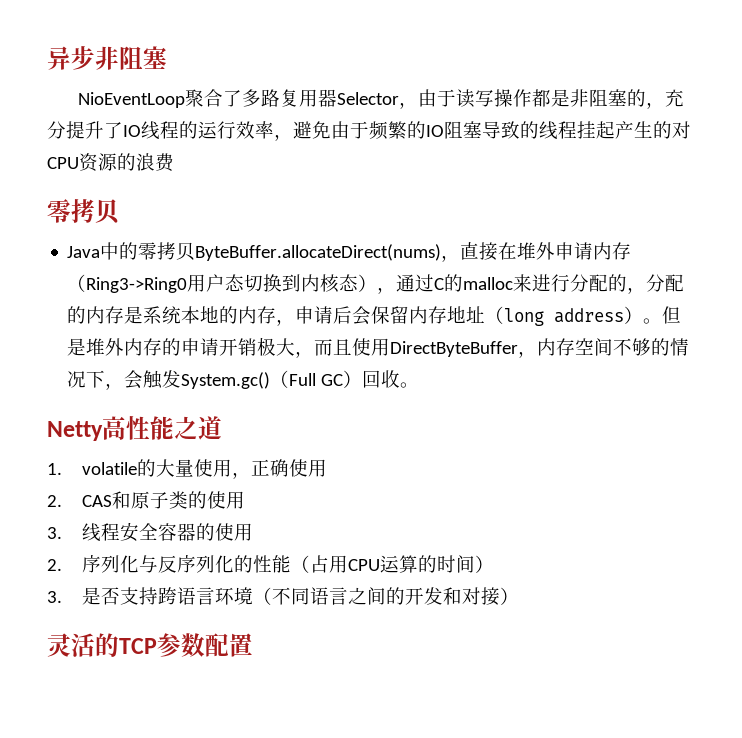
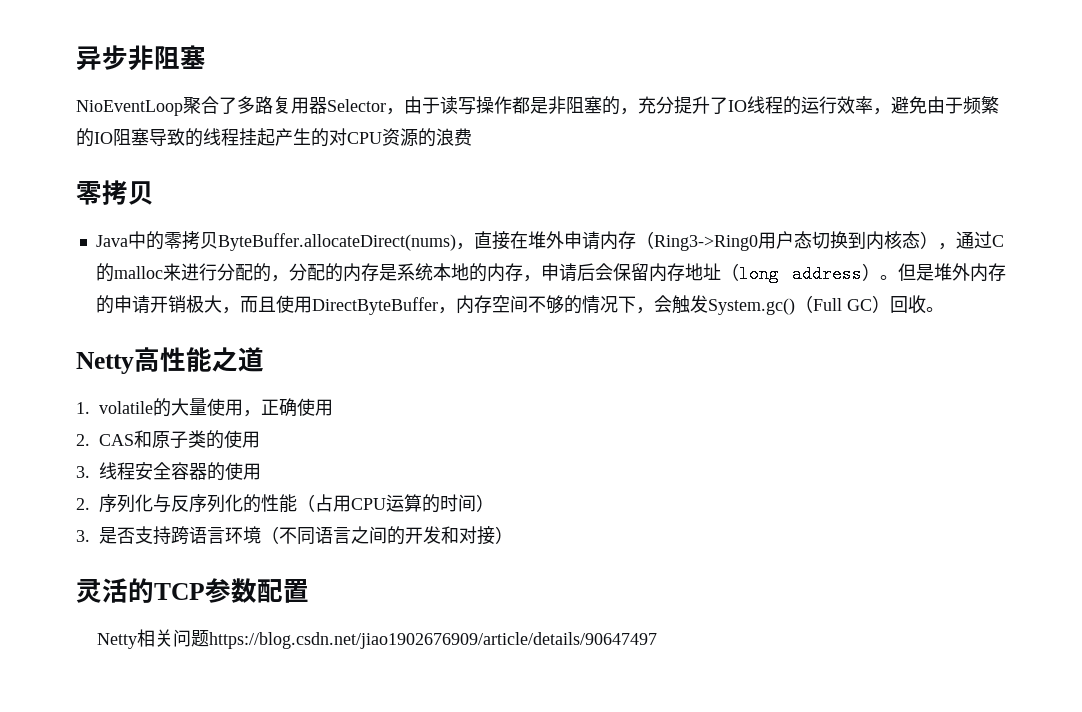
(253, 645) none -> [97,629,658,649] // Netty相关问题https://blog.csdn.net/jiao1902676909/article/details/90647497

